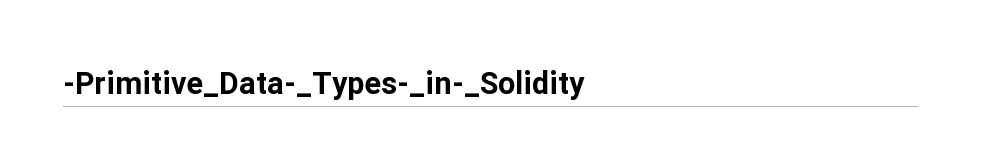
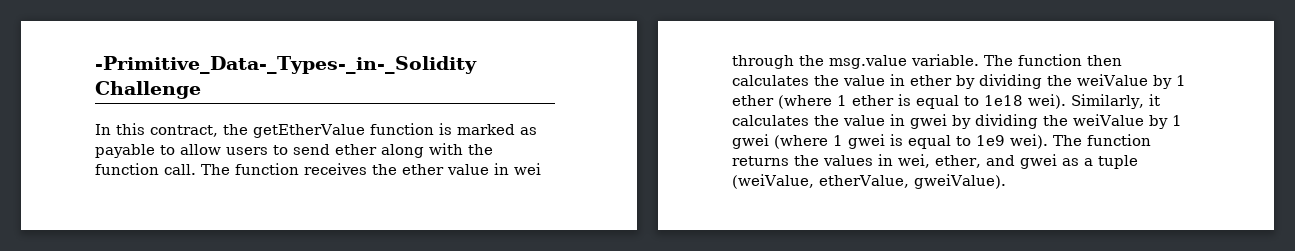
(585, 85) none -> [95,81,201,99] [95,123,537,138] [95,143,493,158] [95,163,541,175] [732,54,1122,69] [732,74,1186,89] [732,94,1160,109] [732,114,1182,129] [732,134,1151,149] [732,154,1138,169] [732,174,1006,189] Challenge // In this contract, the getEtherValue function is marked as payable to allow users to send ether along with the function call. The function receives the ether value in wei through the msg.value variable. The function then calculates the value in ether by dividing the weiValue by 1 ether (where 1 ether is equal to 1e18 wei). Similarly, it calculates the value in gwei by dividing the weiValue by 1 gwei (where 1 gwei is equal to 1e9 wei). The function returns the values in wei, ether, and gwei as a tuple (weiValue, etherValue, gweiValue).

